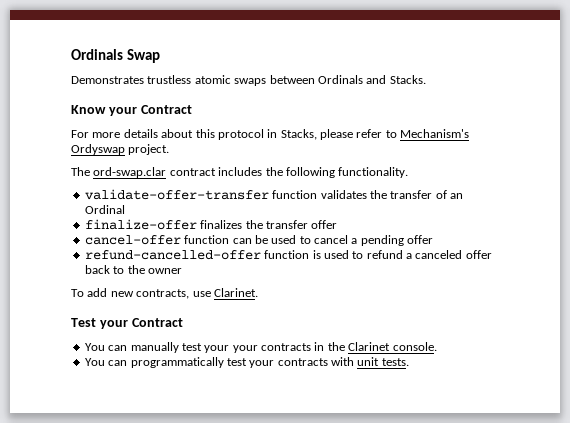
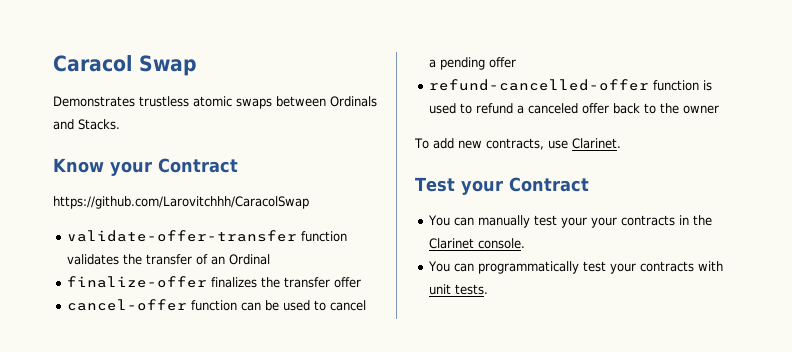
[71,49,123,60] Ordinals -> [53,55,132,72] Caracol
[71,129,470,140] [71,144,170,155] [71,167,409,178] For more details about this protocol in Stacks, please refer to Mechanism's Ordyswap project. // The ord-swap.clar contract includes the following functionality. -> [53,196,309,209] https://github.com/Larovitchhh/CaracolSwap

